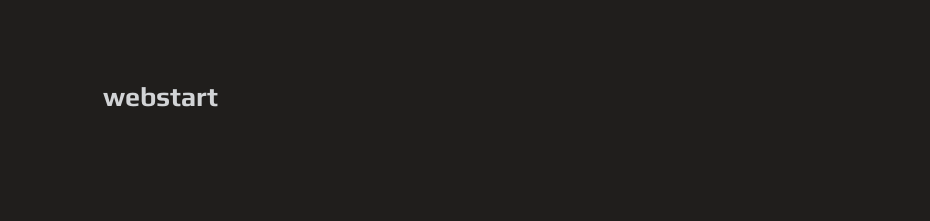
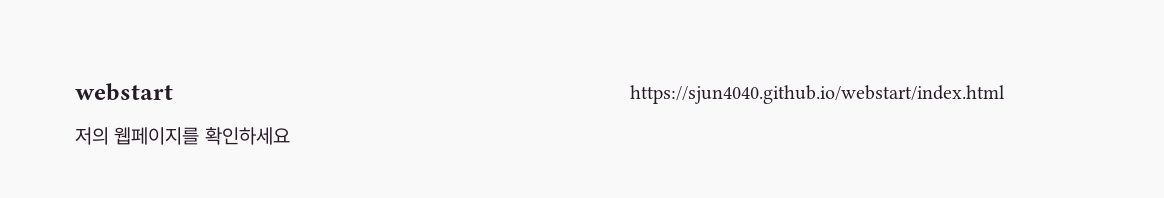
(218, 97) none -> [75,127,290,145] [630,85,1005,104] // 저의 웹페이지를 확인하세요 https://sjun4040.github.io/webstart/index.html

